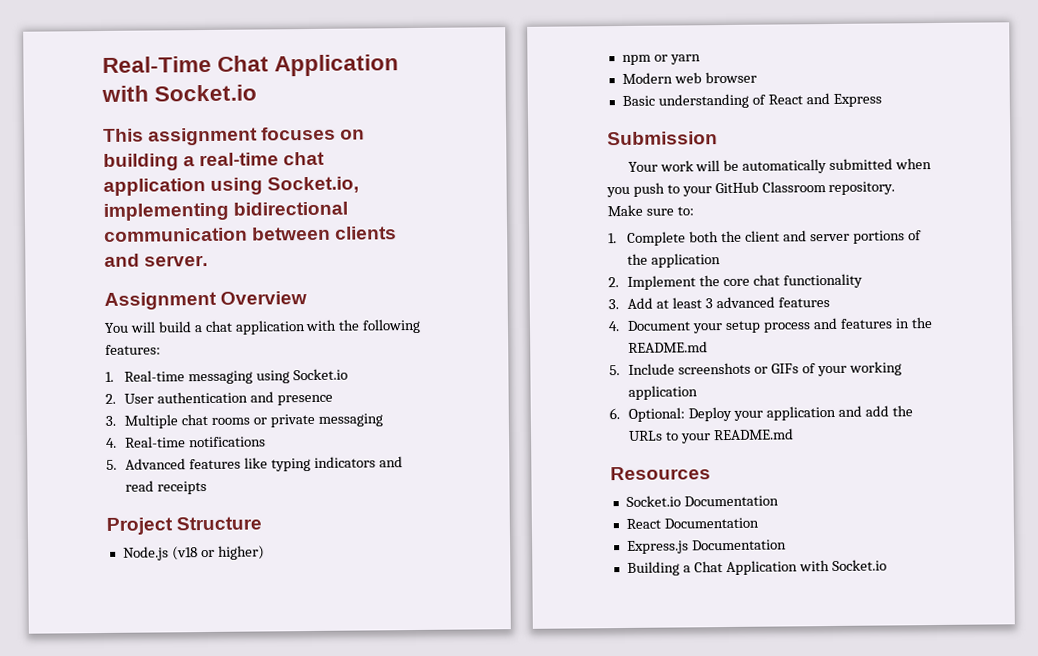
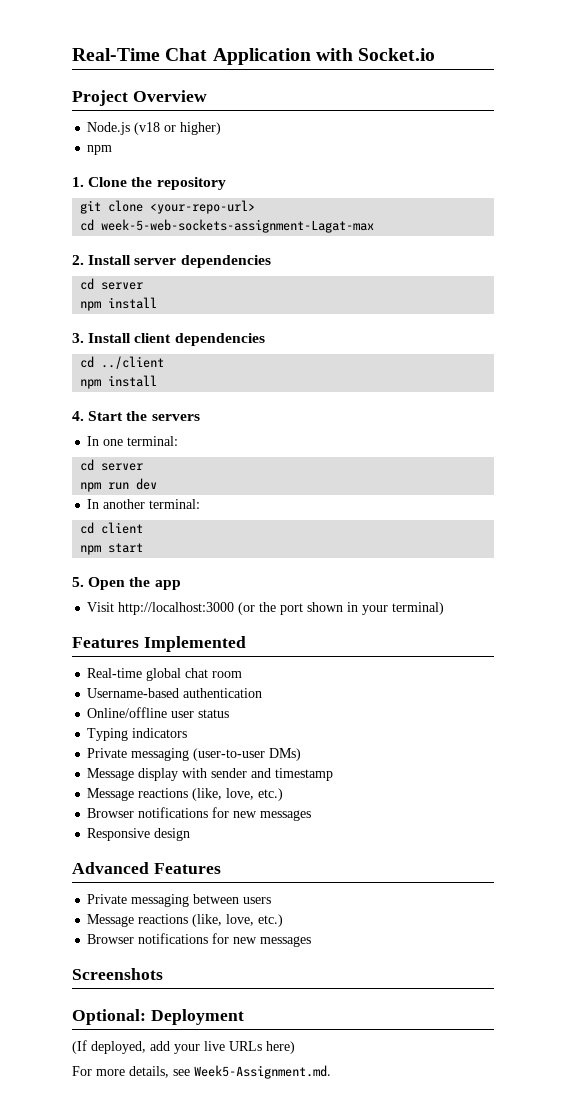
[103,126,366,146] [103,151,326,171] [103,176,360,196] [103,201,349,221] [104,226,398,242] [104,253,209,267] [104,291,308,310] [104,318,422,335] [105,344,161,355] [105,368,348,385] [105,391,333,406] [105,413,383,429] [106,436,267,448] [106,456,403,472] [125,480,208,495] [106,516,263,535] This assignment focuses on building a real-time chat application using Socket.io, implementing bidirectional communication between clients and server. // Assignment Overview // You will build a chat application with the following features: // 1. Real-time messaging using Socket.io // 2. User authentication and presence // 3. Multiple chat rooms or private messaging // 4. Real-time notifications // 5. Advanced features like typing indicators and read receipts // Project Structure -> [72,90,207,106] Project Overview
[653,54,701,65] [621,71,757,85] [621,93,882,109] [607,131,718,146] [627,158,933,174] [606,181,896,198] [607,204,694,217] [608,230,922,246] [627,253,722,268] [608,273,863,290] [608,296,830,310] [608,317,933,334] [628,341,709,353] [609,361,902,377] [628,385,699,400] [609,405,913,422] [628,428,794,444] [610,466,711,481] [625,495,779,507] [625,517,759,529] [626,539,787,554] [626,559,887,576] or yarn // Modern web browser // Basic understanding of React and Express // Submission // Your work will be automatically submitted when you push to your GitHub Classroom repository. Make sure to: // 1. Complete both the client and server portions of the application // 2. Implement the core chat functionality // 3. Add at least 3 advanced features // 4. Document your setup process and features in the README.md // 5. Include screenshots or GIFs of your working application // 6. Optional: Deploy your application and add the URLs to your README.md // Resources // Socket.io Documentation // React Documentation // Express.js Documentation // Building a Chat Application with Socket.io -> [72,177,226,190] [80,200,256,214] [80,219,375,233] [72,255,271,268] [80,278,144,290] [80,297,158,311] [72,333,265,346] [80,356,165,369] [80,375,158,389] [72,411,200,421] [87,436,179,446] [80,459,144,471] [80,478,158,492] [87,499,201,509] [80,522,144,534] [80,543,144,555] [72,577,181,590] [87,602,445,615] [72,636,246,652] [87,668,243,681] [87,688,263,698] [87,707,230,718] [87,728,188,741] [87,748,302,761] [87,768,334,781] [87,788,284,801] [87,807,312,821] [87,828,191,841] [72,862,221,874] [87,894,272,907] [87,914,284,927] [87,933,312,947] [72,968,163,980] [72,1009,244,1025] [72,1040,295,1054] [72,1065,331,1079] // 1. Clone the repository // git clone <your-repo-url> // cd week-5-web-sockets-assignment-Lagat-max // 2. Install server dependencies // cd server // npm install // 3. Install client dependencies // cd ../client // npm install // 4. Start the servers // In one terminal: // cd server // npm run dev // In another terminal: // cd client // npm start // 5. Open the app // Visit http://localhost:3000 (or the port shown in your terminal) // Features Implemented // Real-time global chat room // Username-based authentication // Online/offline user status // Typing indicators // Private messaging (user-to-user DMs) // Message display with sender and timestamp // Message reactions (like, love, etc.) // Browser notifications for new messages // Responsive design // Advanced Features // Private messaging between users // Message reactions (like, love, etc.) // Browser notifications for new messages // Screenshots // Optional: Deployment // (If deployed, add your live URLs here) // For more details, see Week5-Assignment.md.

